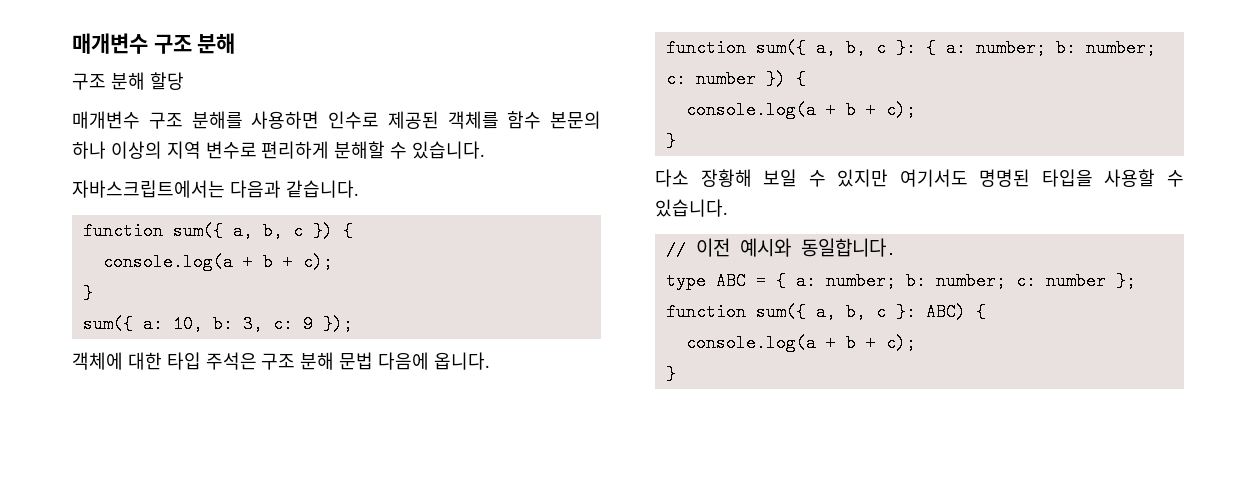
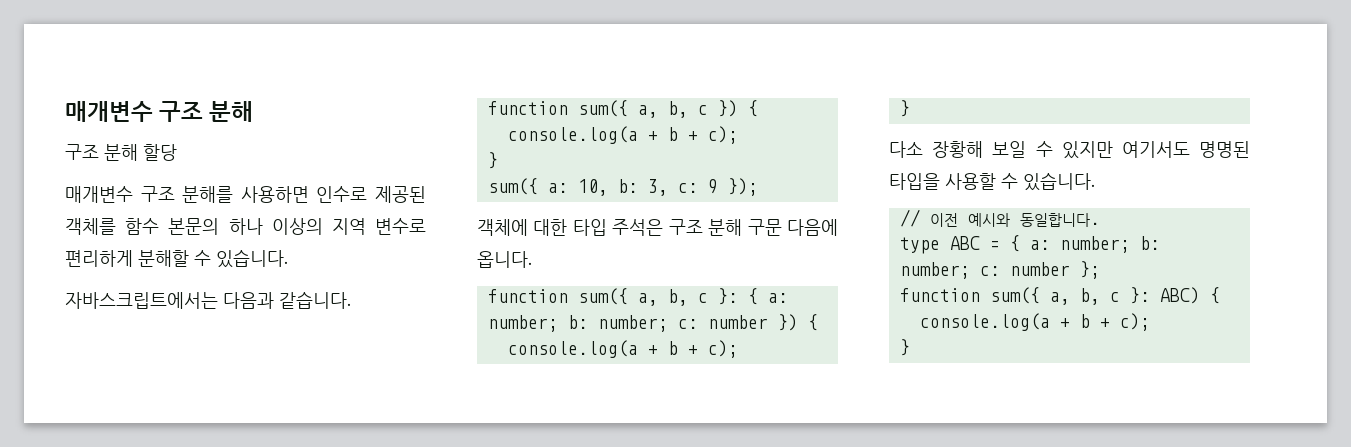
[339,352,374,370] 문법 -> [747,219,782,236] 구문

